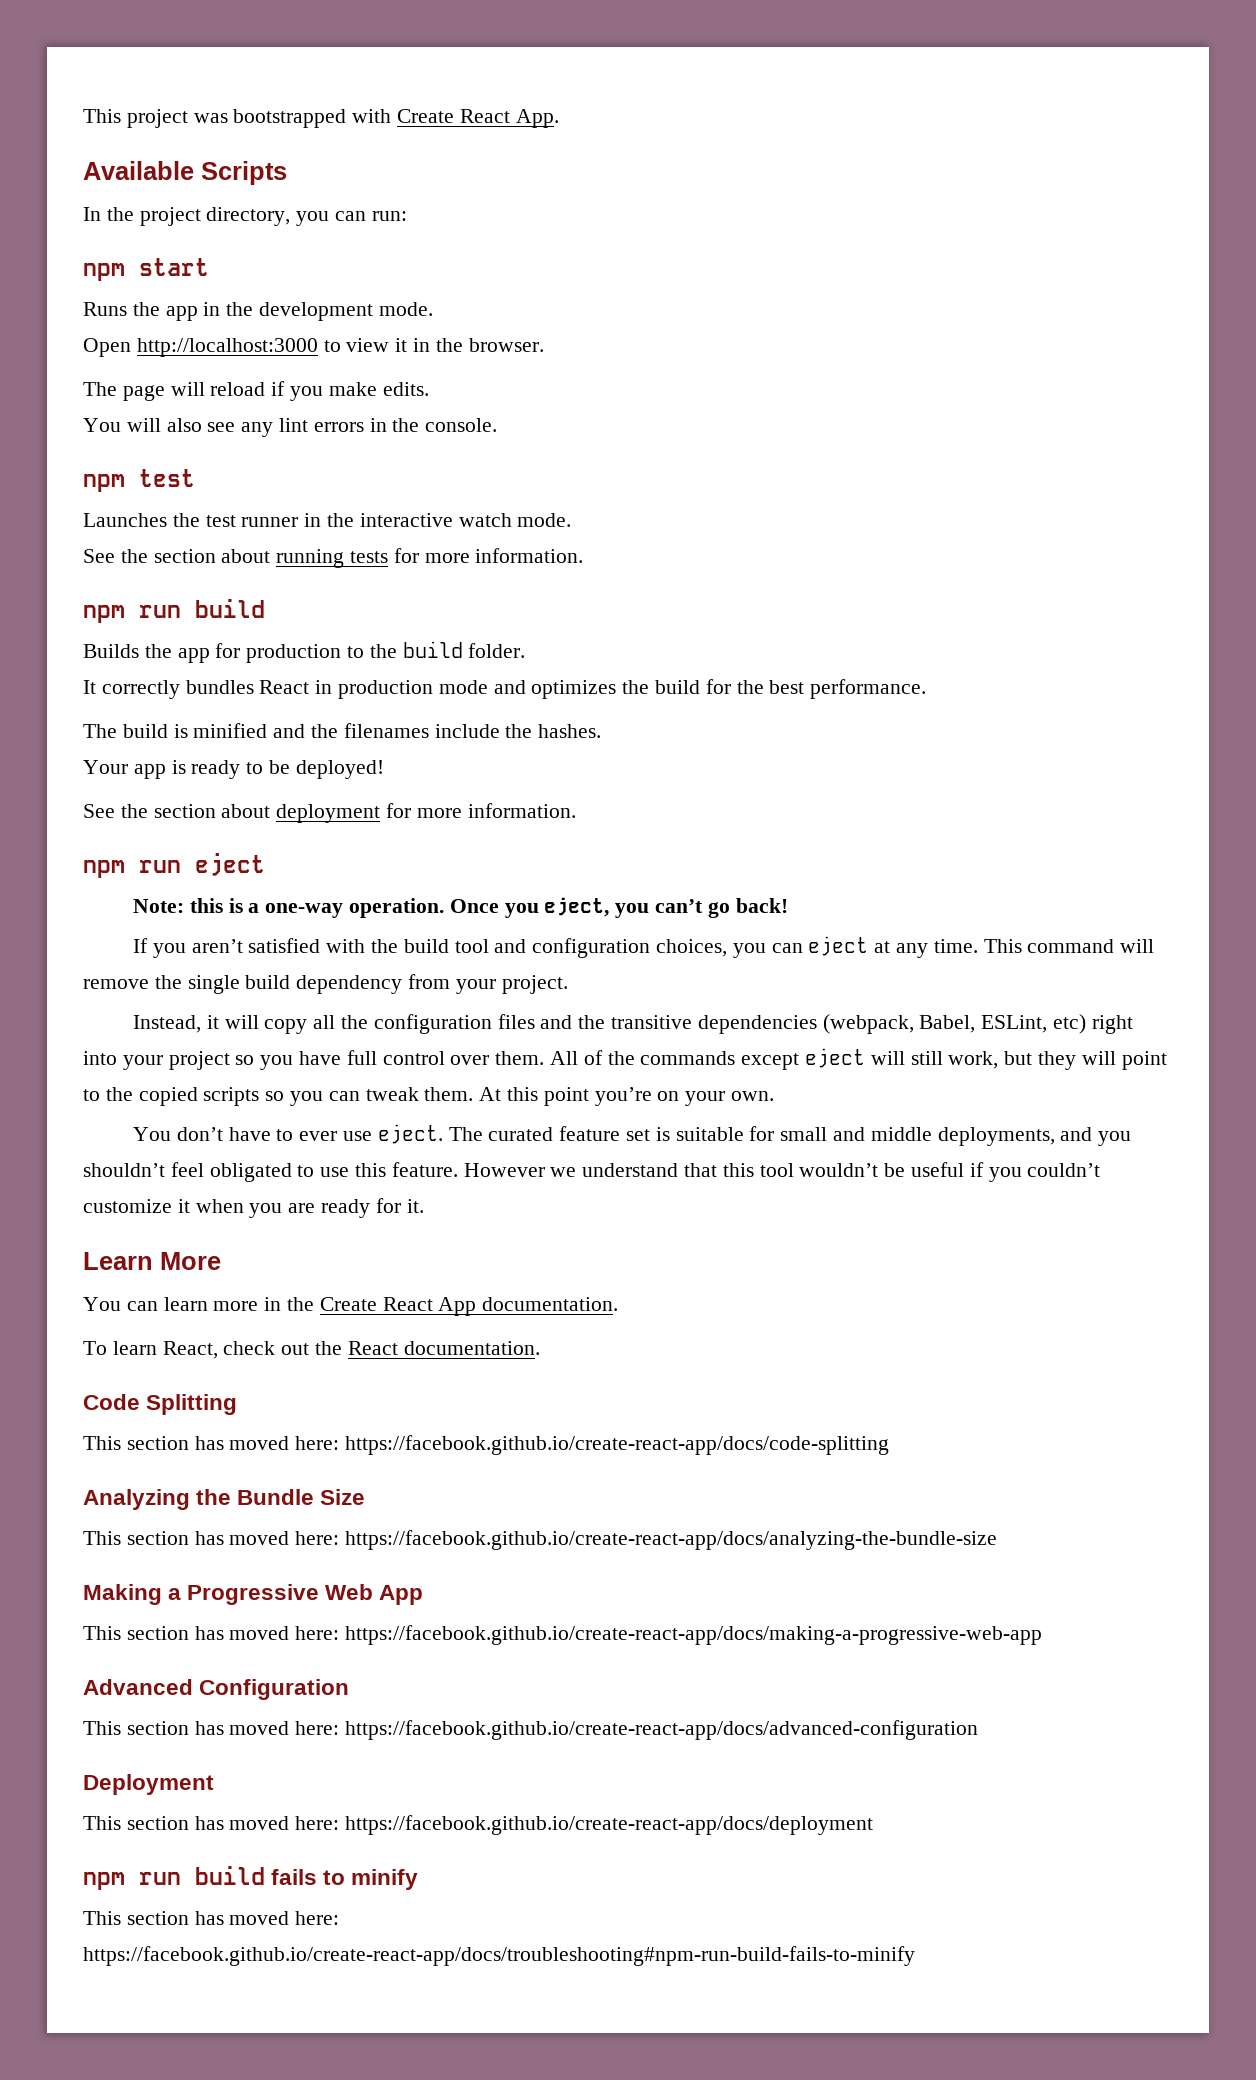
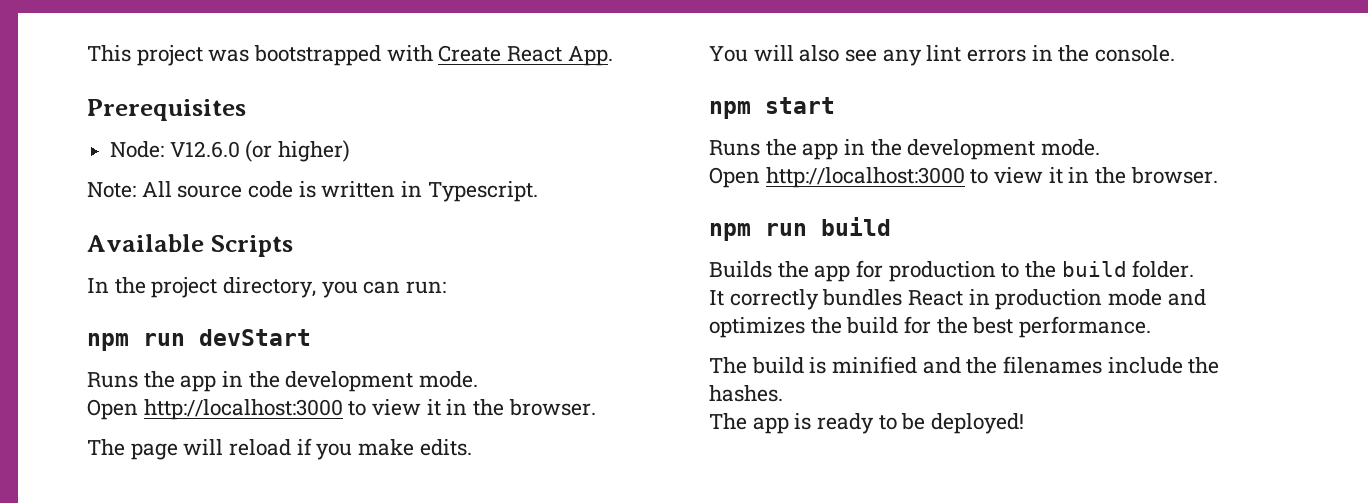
(559, 118) none -> [87,99,246,121] [110,140,351,162] [87,181,538,202] // Prerequisites // Node: V12.6.0 (or higher) // Note: All source code is written in Typescript.
[139,258,209,276] start -> [143,329,311,346] run devStart
[139,469,195,487] [83,513,572,527] [83,548,584,568] test // Launches the test runner in the interactive watch mode. // See the section about running tests for more information. -> [765,97,835,114] [709,139,1101,160] [709,167,1218,188] start // Runs the app in the development mode. // Open http://localhost:3000 to view it in the browser.
[83,760,128,774] Your -> [709,413,747,430] The
[83,803,576,823] [83,853,265,878] [132,897,788,918] [132,936,1155,958] [83,974,568,994] [132,1014,1133,1034] [83,1048,1167,1070] [83,1087,775,1106] [132,1124,1132,1146] [83,1162,1101,1182] [83,1198,424,1218] [83,1252,221,1270] [83,1297,619,1316] [83,1341,540,1359] [83,1394,238,1415] [83,1435,890,1455] [83,1489,366,1510] [83,1530,998,1550] [83,1584,424,1605] [83,1625,1043,1645] [83,1679,350,1700] [83,1720,979,1740] [83,1774,214,1795] [83,1815,874,1835] [83,1866,419,1890] [83,1911,340,1925] [83,1946,915,1966] // See the section about deployment for more information. // npm run eject // Note: this is a one-way operation. Once you eject, you can’t go back! // If you aren’t satisfied with the build tool and configuration choices, you can eject at any time. This command will remove the single build dependency from your project. // Instead, it will copy all the configuration files and the transitive dependencies (webpack, Babel, ESLint, etc) right into your project so you have full control over them. All of the commands except eject will still work, but they will point to the copied scripts so you can tweak them. At this point you’re on your own. // You don’t have to ever use eject. The curated feature set is suitable for small and middle deployments, and you shouldn’t feel obligated to use this feature. However we understand that this tool wouldn’t be useful if you couldn’t customize it when you are ready for it. // Learn More // You can learn more in the Create React App documentation. // To learn React, check out the React documentation. // Code Splitting // This section has moved here: https://facebook.github.io/create-react-app/docs/code-splitting // Analyzing the Bundle Size // This section has moved here: https://facebook.github.io/create-react-app/docs/analyzing-the-bundle-size // Making a Progressive Web App // This section has moved here: https://facebook.github.io/create-react-app/docs/making-a-progressive-web-app // Advanced Configuration // This section has moved here: https://facebook.github.io/create-react-app/docs/advanced-configuration // Deployment // This section has moved here: https://facebook.github.io/create-react-app/docs/deployment // npm run build fails to minify // This section has moved here: https://facebook.github.io/create-react-app/docs/troubleshooting#npm-run-build-fails-to-minify -> (1025, 423) none

